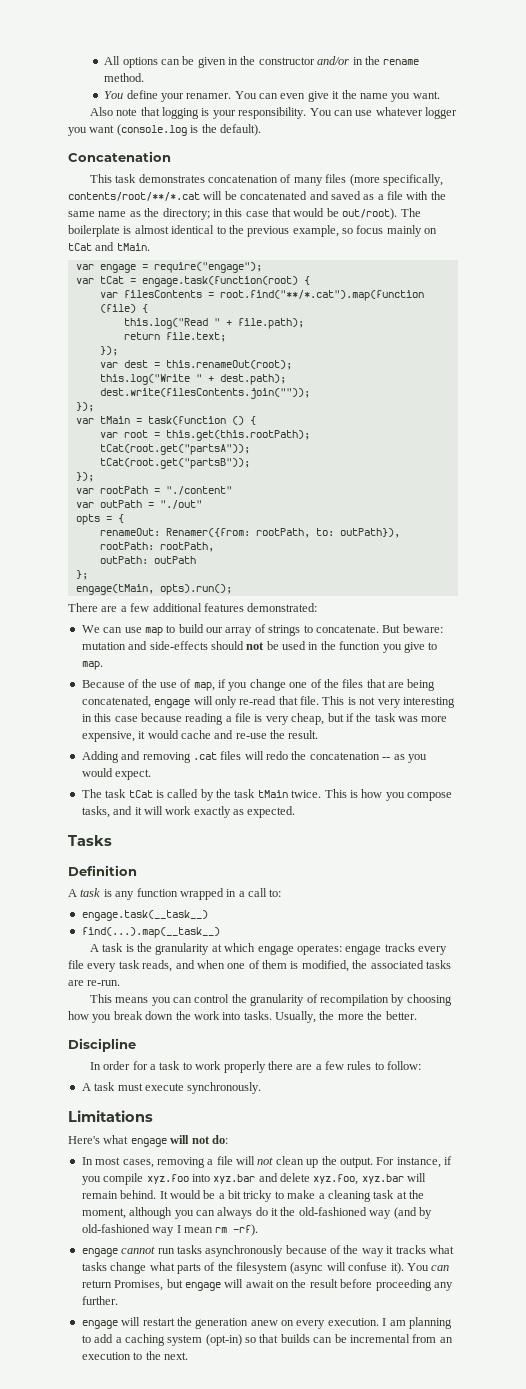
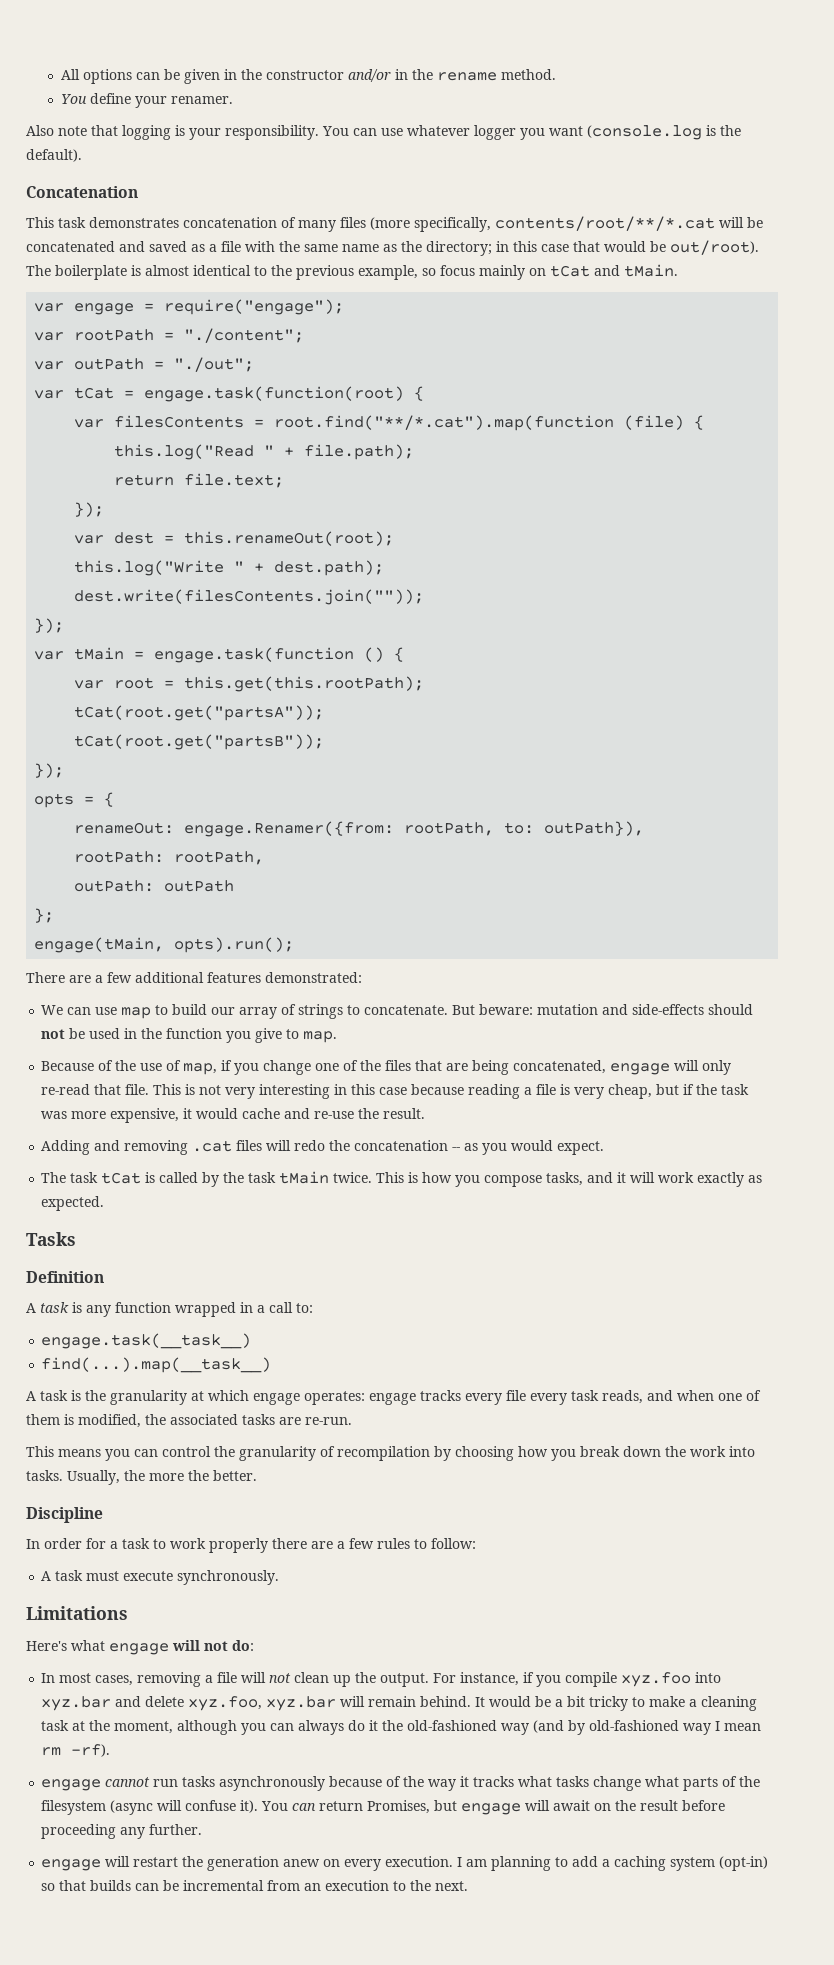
[234,90,440,102] You can even give it the name you want. -> (233, 100) none
(262, 267) none -> [34,328,305,343] [34,357,255,372] // var rootPath = "./content"; // var outPath = "./out";
[147,416,226,425] task(function -> [154,647,355,663] engage.task(function
[75,486,232,495] [75,500,202,509] // var rootPath = "./content" // var outPath = "./out" -> (65, 770) none
[165,528,250,537] Renamer({from: -> [184,821,395,837] engage.Renamer({from:

